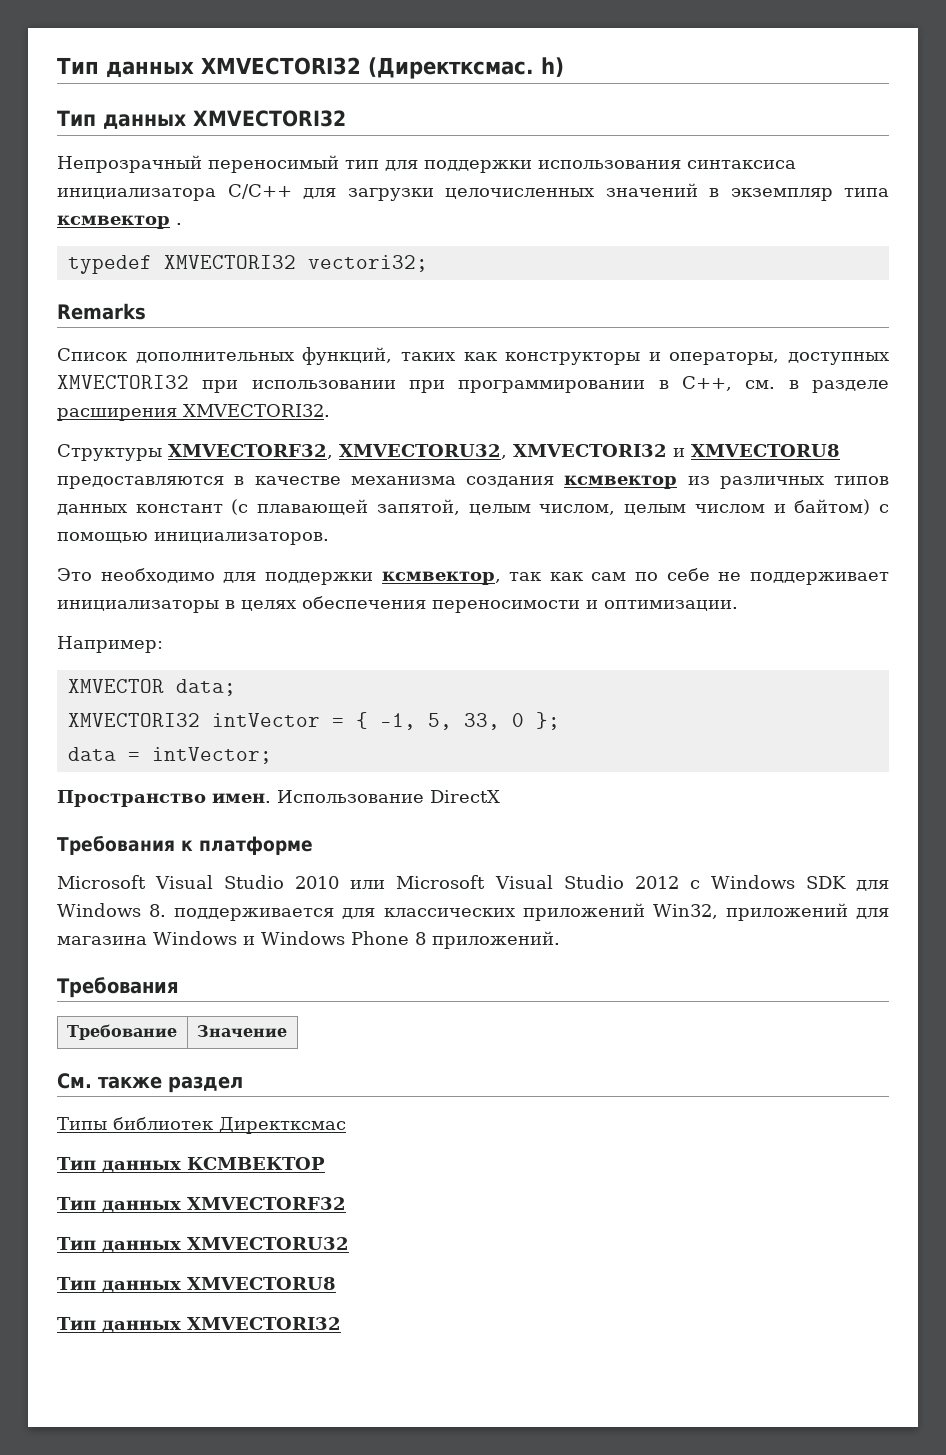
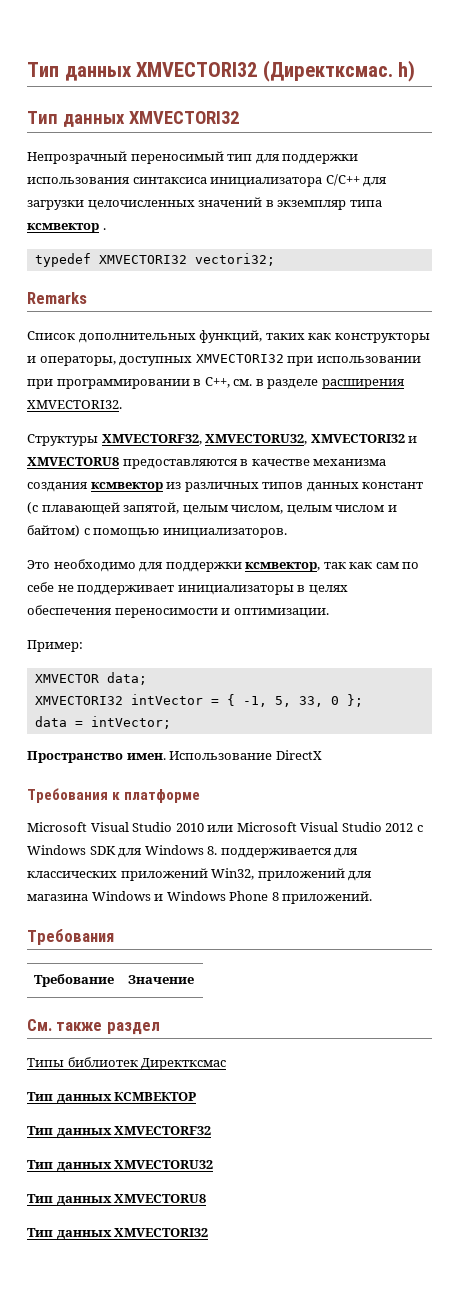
[57,636,163,653] Например: -> [27,640,83,652] Пример:

